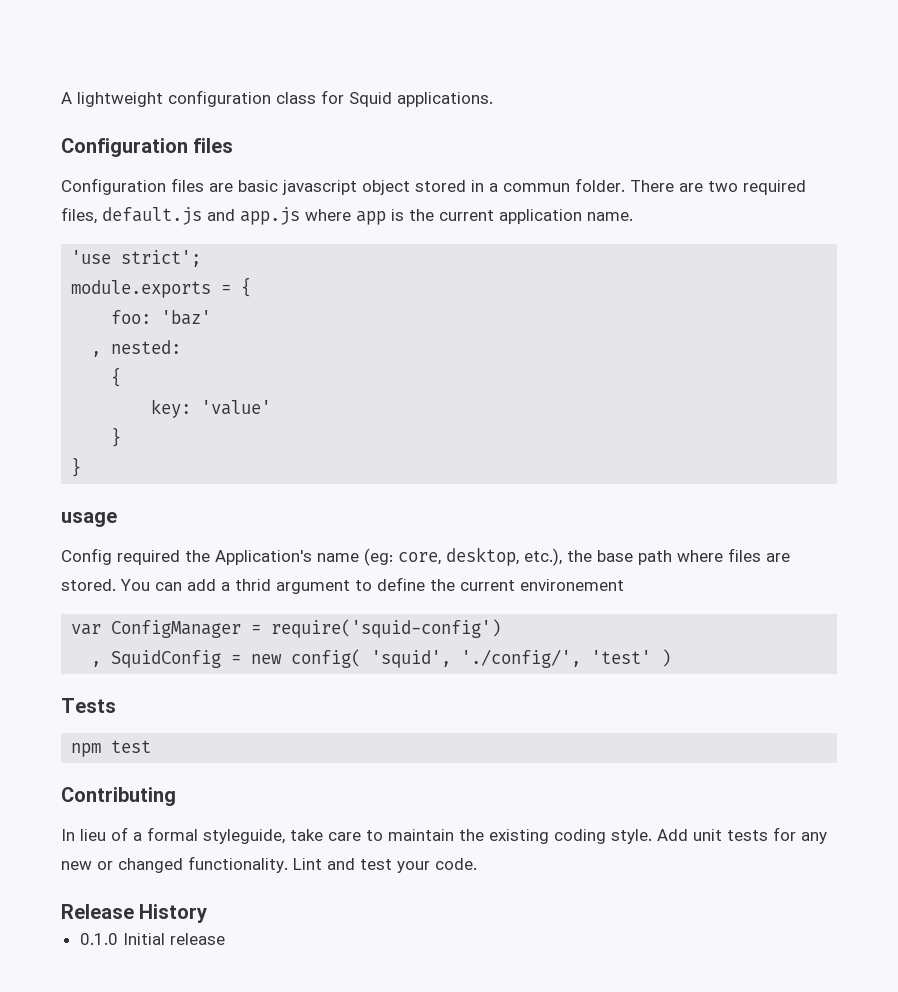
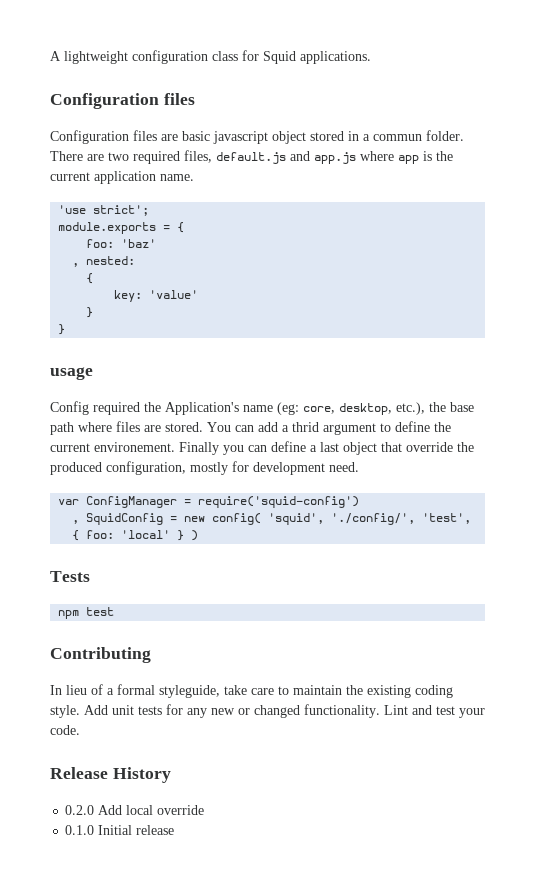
[520,579,624,591] environement -> [94,441,474,455] [50,461,359,475] environement. Finally you can define a last object that override the produced configuration, mostly for development need.
[591,650,652,664] 'test' -> [422,513,472,524] [72,530,185,541] 'test', { foo: 'local' }
(208, 913) none -> [65,805,205,815] // 0.2.0 Add local override

